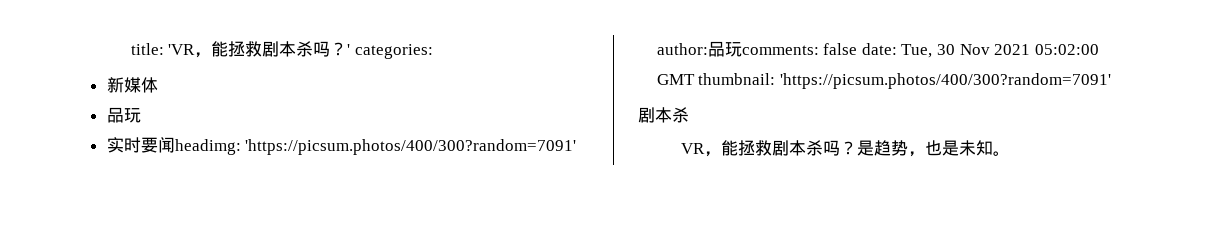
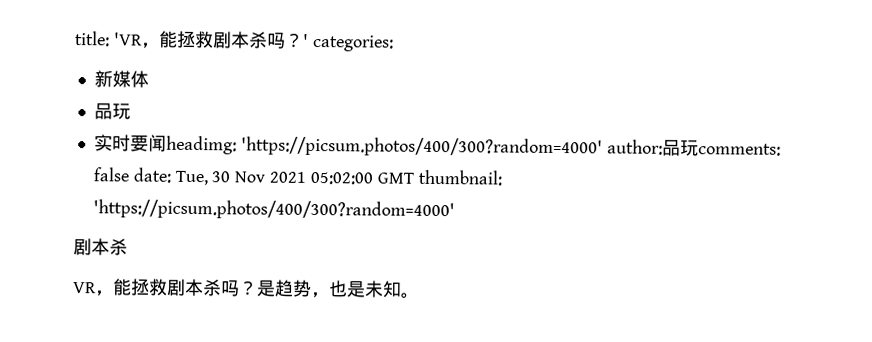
[245,139,577,155] 'https://picsum.photos/400/300?random=7091' -> [240,136,603,158] 'https://picsum.photos/400/300?random=4000'
[779,73,1111,89] 'https://picsum.photos/400/300?random=7091' -> [92,199,455,221] 'https://picsum.photos/400/300?random=4000'

